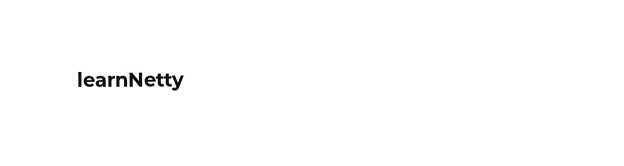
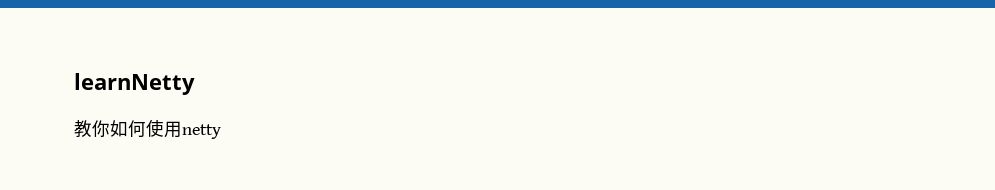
(185, 81) none -> [74,119,221,139] // 教你如何使用netty

